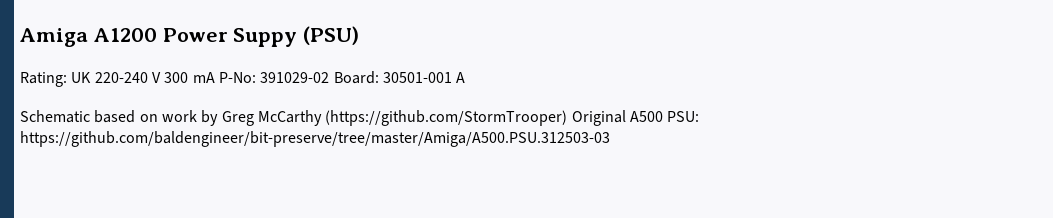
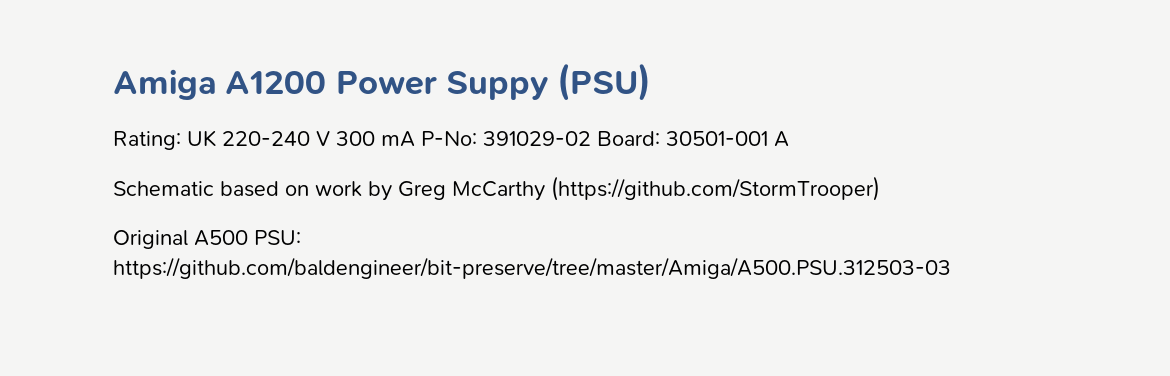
(568, 118) none -> (880, 188) //

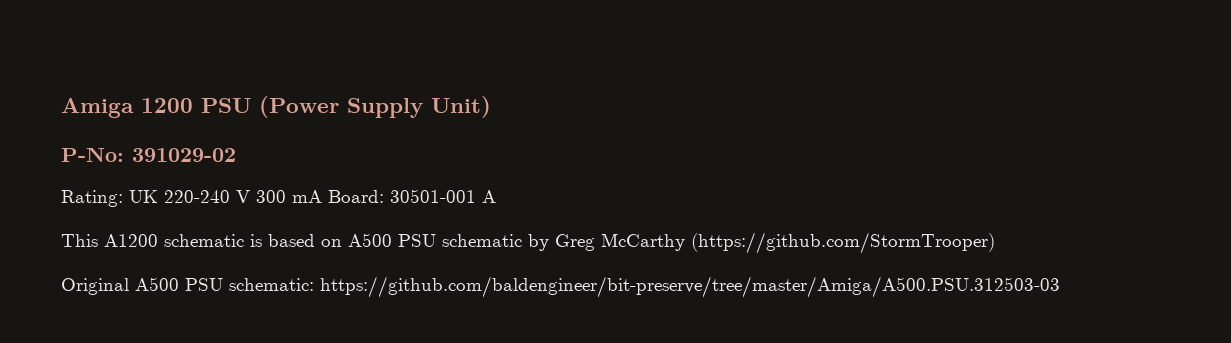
[225,63,652,101] A1200 Power Suppy (PSU) -> [141,96,491,118] [61,147,236,162] 1200 PSU (Power Supply Unit) // P-No: 391029-02
[421,131,591,146] P-No: 391029-02 -> (322, 196) none
[113,181,362,197] Schematic based on work -> [61,233,522,247] This A1200 schematic is based on A500 PSU schematic
[254,230,301,245] PSU: -> [185,278,314,291] PSU schematic:

